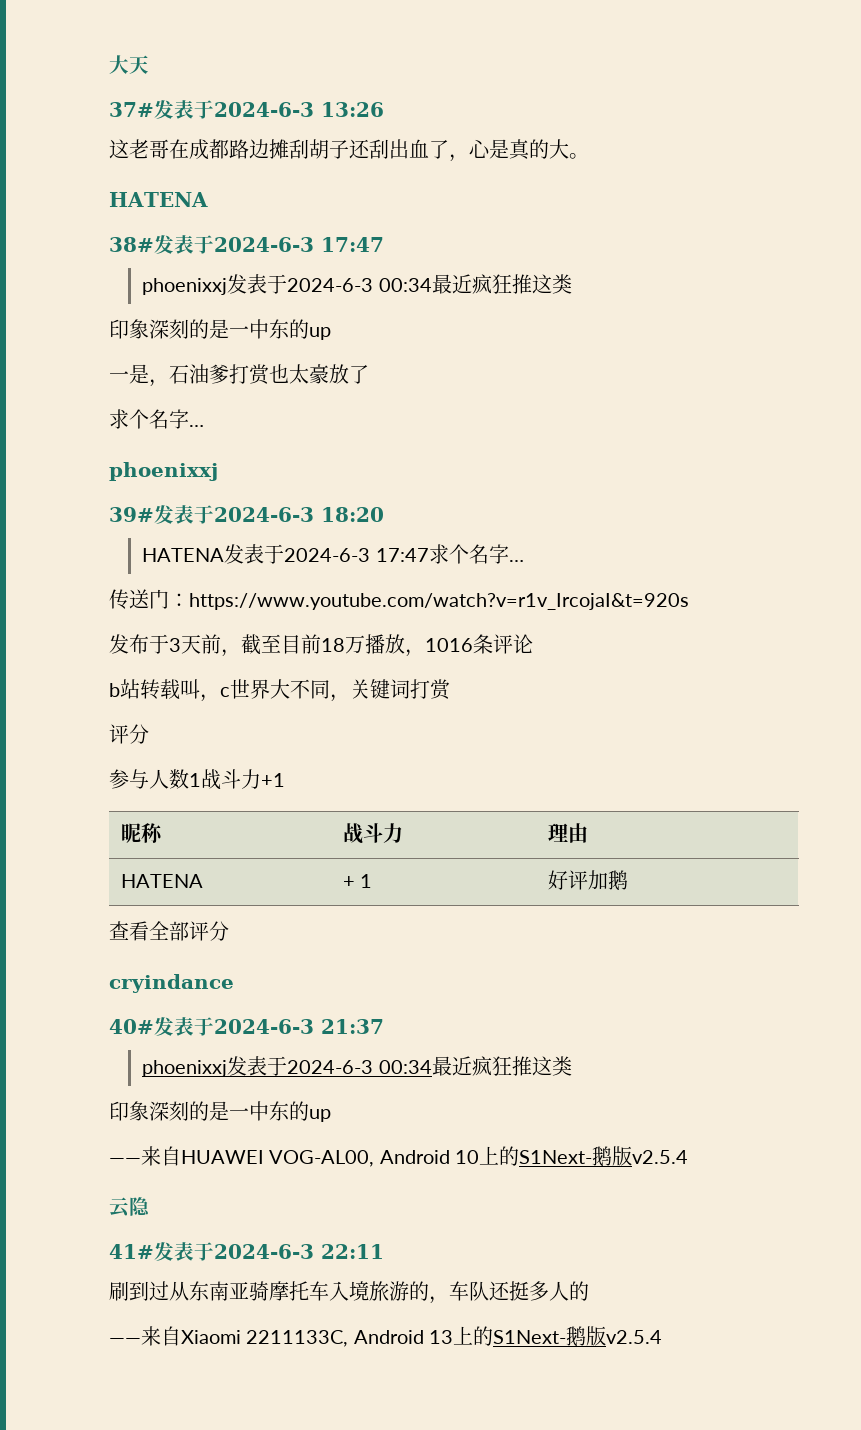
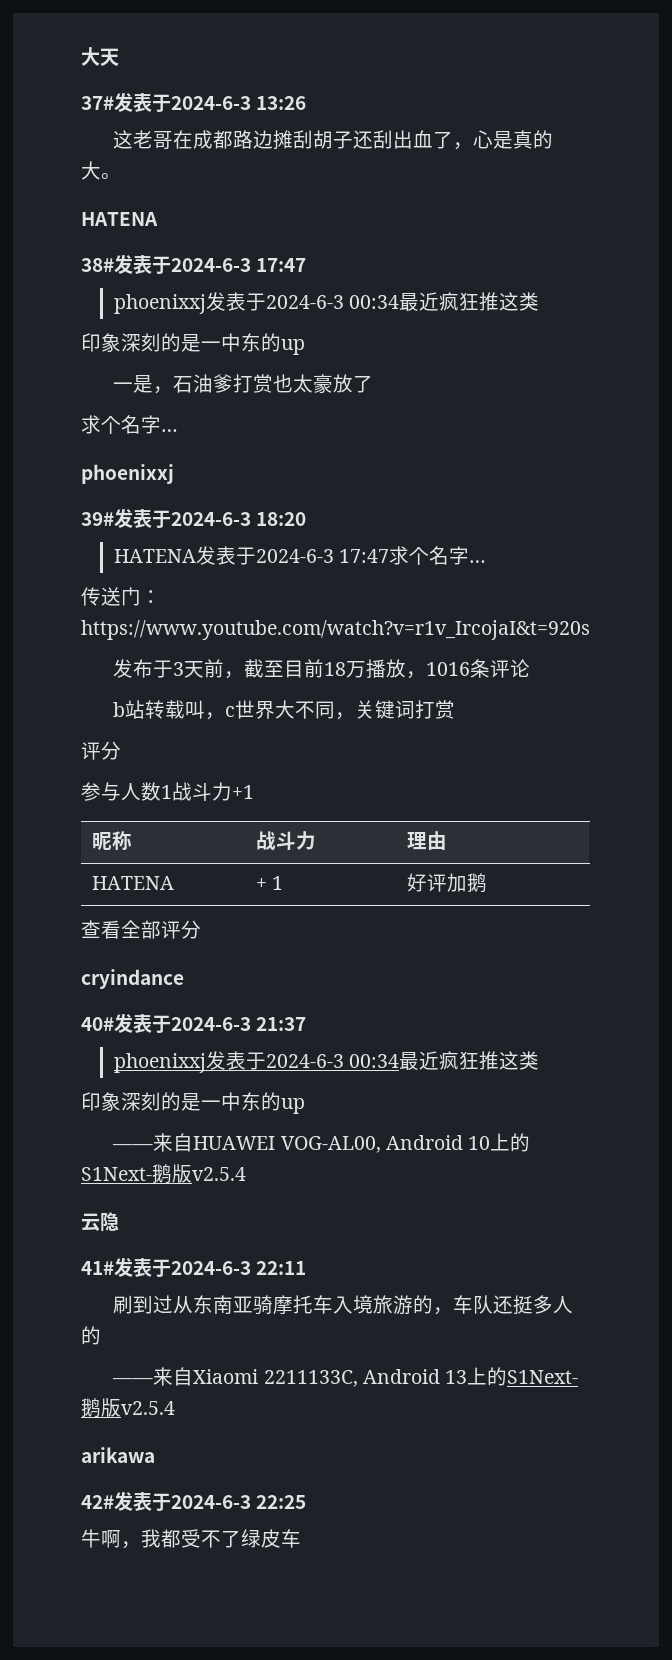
(663, 1337) none -> [81,1447,155,1463] [81,1491,307,1511] [81,1529,301,1549] // arikawa // 42#发表于2024-6-3 22:25 // 牛啊，我都受不了绿皮车

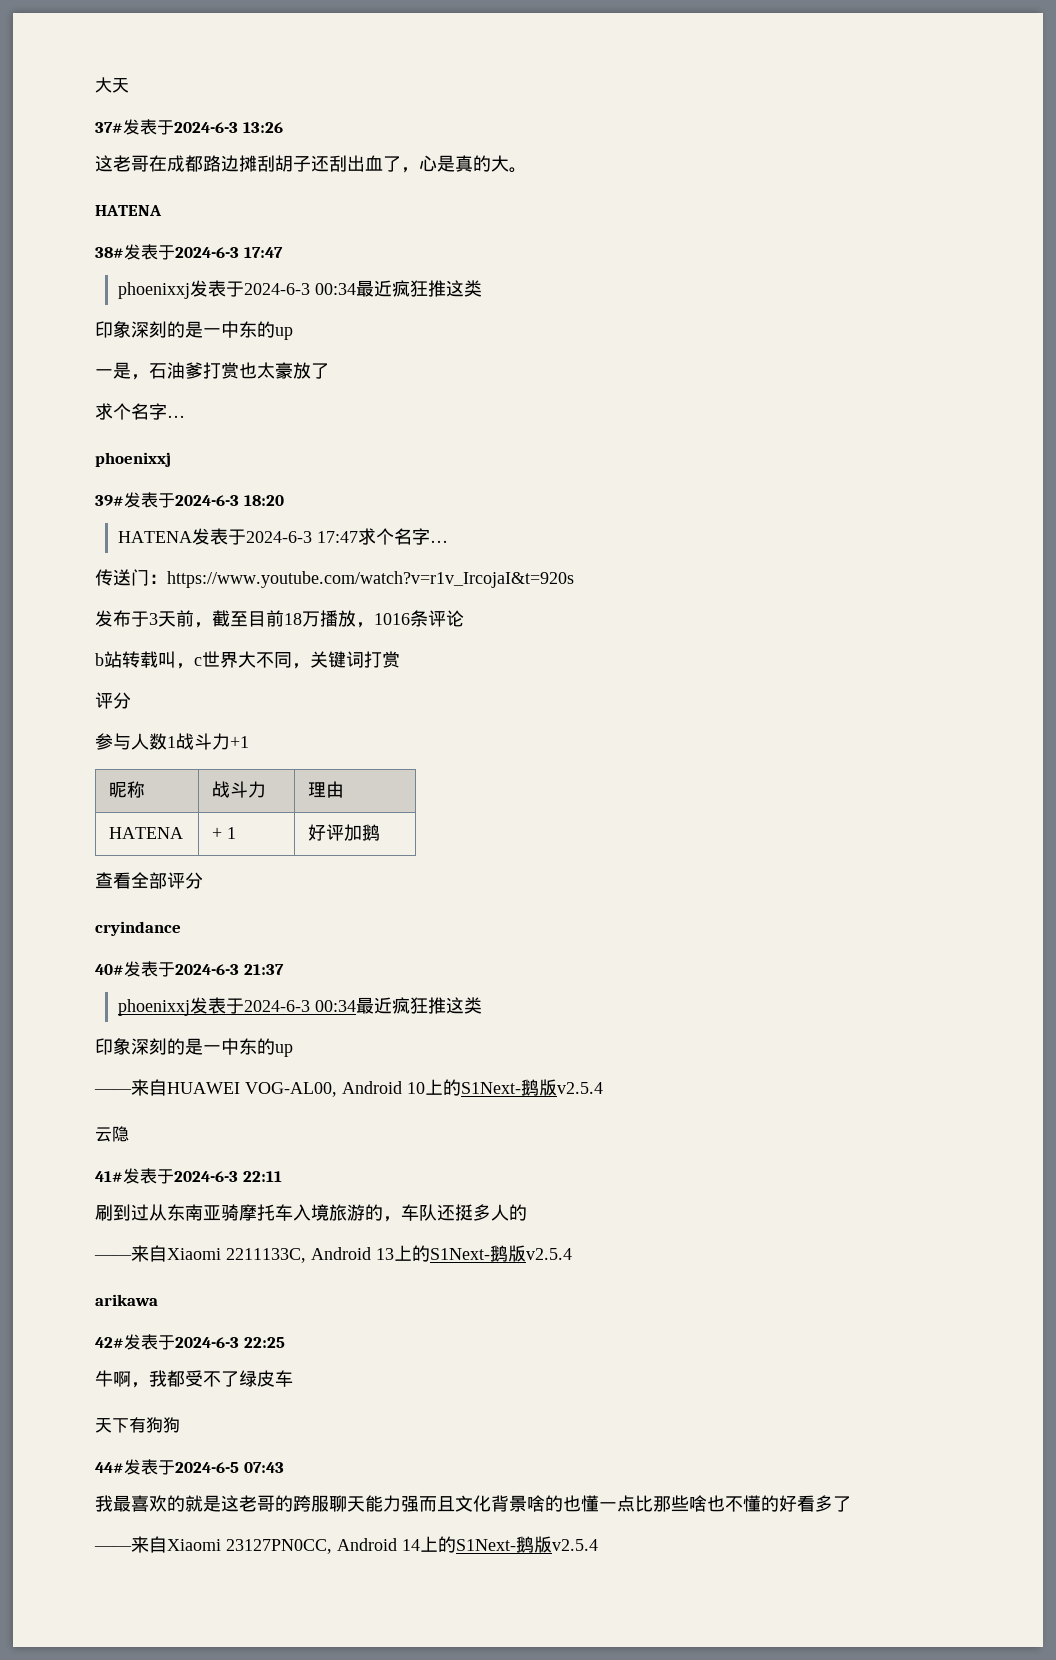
(301, 1538) none -> [95,1417,180,1433] [95,1459,284,1475] [95,1495,851,1512] [94,1536,598,1554] // 天下有狗狗 // 44#发表于2024-6-5 07:43 // 我最喜欢的就是这老哥的跨服聊天能力强而且文化背景啥的也懂一点比那些啥也不懂的好看多了 // ——来自Xiaomi 23127PN0CC, Android 14上的S1Next-鹅版v2.5.4

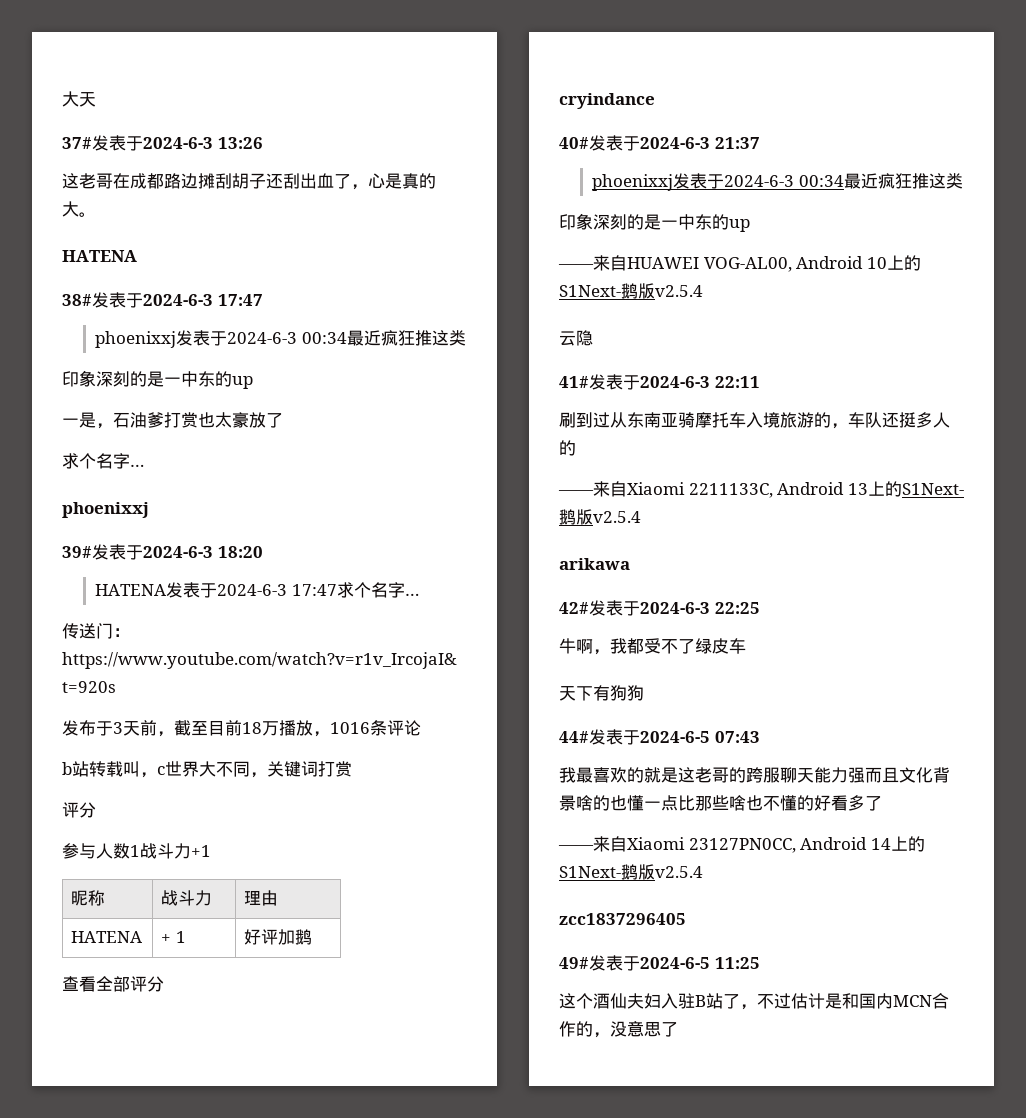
(598, 1545) none -> [559,913,686,925] [559,955,760,971] [559,993,949,1010] [559,1021,678,1038] // zcc1837296405 // 49#发表于2024-6-5 11:25 // 这个酒仙夫妇入驻B站了，不过估计是和国内MCN合作的，没意思了

